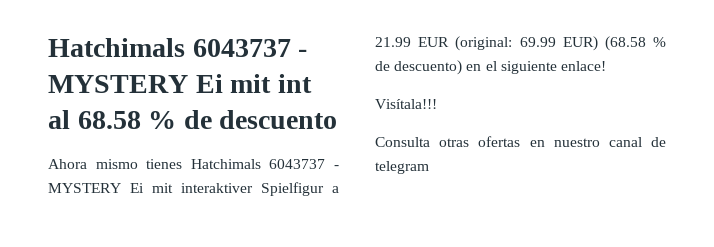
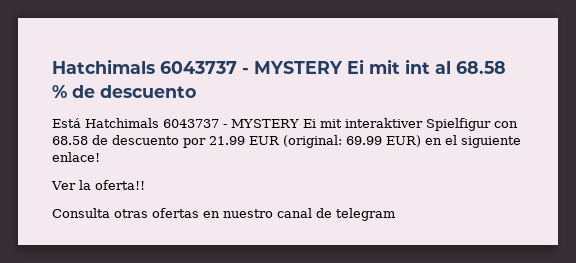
[48,159,183,169] Ahora mismo tienes -> [52,118,81,128] Está
[332,186,339,193] a -> [494,121,518,128] [52,135,206,148] con 68.58 de descuento por
[604,36,666,51] [375,60,463,75] (68.58 % de descuento) -> (421, 141) none
[375,99,437,109] Visítala!!! -> [51,180,145,190] Ver la oferta!!

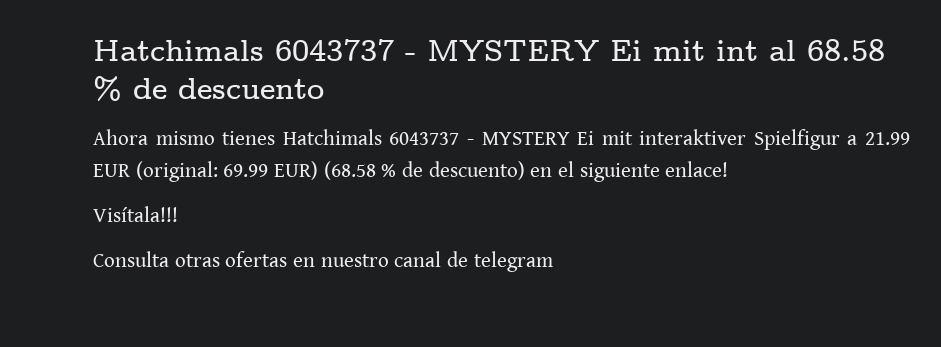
[52,118,81,128] Está -> [93,129,276,145] Ahora mismo tienes
[494,121,518,128] [52,135,206,148] con 68.58 de descuento por -> [847,135,858,145] a
(421, 141) none -> [323,161,525,180] (68.58 % de descuento)
[51,180,145,190] Ver la oferta!! -> [93,206,178,222] Visítala!!!

